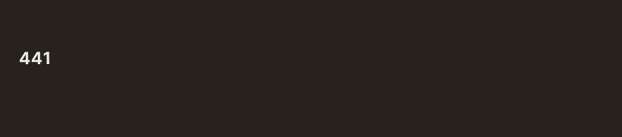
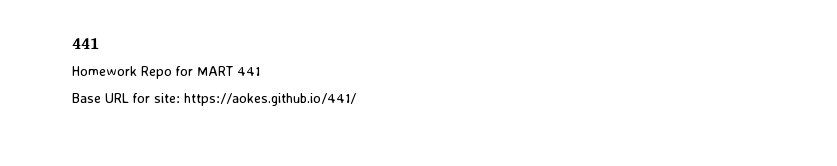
[18,51,51,65] 441 -> [72,38,99,49] [72,66,260,79] [72,93,356,106] 441 // Homework Repo for MART 441 // Base URL for site: https://aokes.github.io/441/

